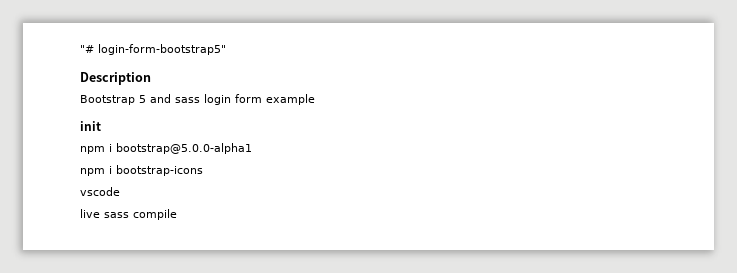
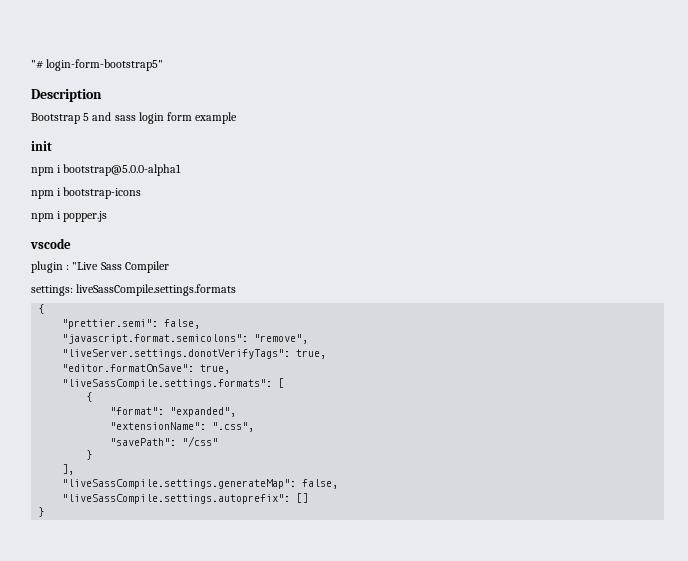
[80,187,120,196] [80,209,177,220] vscode // live sass compile -> [31,211,108,222] [30,238,71,249] [31,261,169,273] [31,284,237,296] [38,304,45,314] [62,319,201,329] [62,334,309,344] [62,349,327,359] [62,364,231,374] [62,378,285,389] [86,392,93,402] [110,407,237,417] [110,422,255,432] [110,436,219,447] [86,450,93,460] [62,464,75,475] [62,479,339,489] [62,493,309,504] [38,507,45,517] npm i popper.js // vscode // plugin : "Live Sass Compiler // settings: liveSassCompile.settings.formats // { // "prettier.semi": false, // "javascript.format.semicolons": "remove", // "liveServer.settings.donotVerifyTags": true, // "editor.formatOnSave": true, // "liveSassCompile.settings.formats": [ // { // "format": "expanded", // "extensionName": ".css", // "savePath": "/css" // } // ], // "liveSassCompile.settings.generateMap": false, // "liveSassCompile.settings.autoprefix": [] // }

